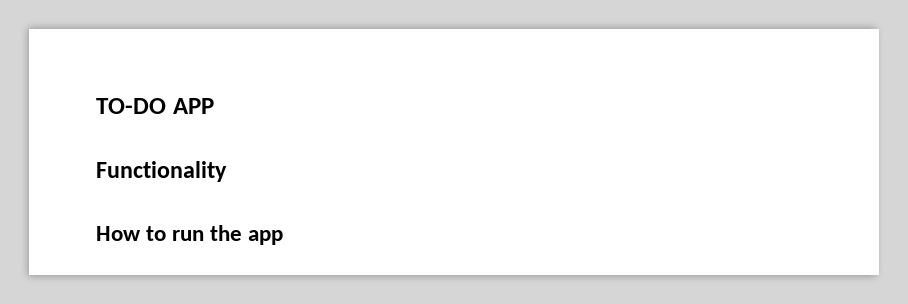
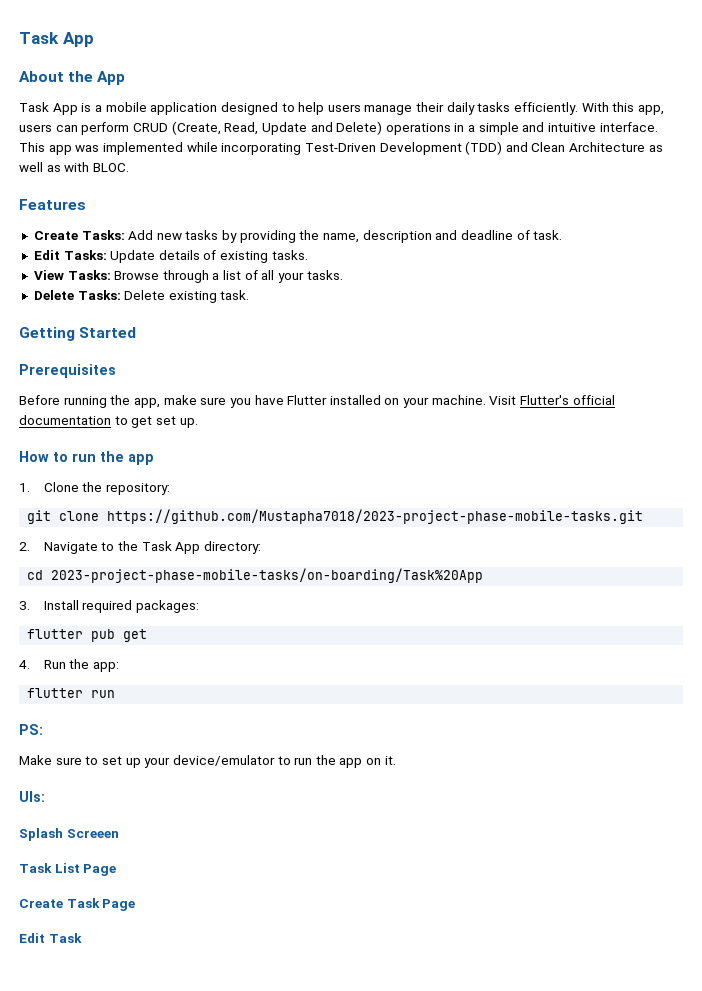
[96,98,214,114] [96,161,227,182] TO-DO APP // Functionality -> [19,32,94,47] [19,71,126,85] [19,102,664,115] [19,121,658,135] [19,141,663,155] [19,162,129,172] [19,199,86,210] [33,230,563,243] [33,250,308,263] [33,270,343,283] [33,290,250,303] [19,327,137,341] [19,364,116,378] [19,395,615,408] [19,415,198,428] Task App // About the App // Task App is a mobile application designed to help users manage their daily tasks efficiently. With this app, users can perform CRUD (Create, Read, Update and Delete) operations in a simple and intuitive interface. This app was implemented while incorporating Test-Driven Development (TDD) and Clean Architecture as well as with BLOC. // Features // Create Tasks: Add new tasks by providing the name, description and deadline of task. // Edit Tasks: Update details of existing tasks. // View Tasks: Browse through a list of all your tasks. // Delete Tasks: Delete existing task. // Getting Started // Prerequisites // Before running the app, make sure you have Flutter installed on your machine. Visit Flutter's official documentation to get set up.
(284, 237) none -> [19,482,170,495] [27,509,644,524] [19,541,261,554] [27,568,484,583] [19,600,199,613] [27,629,148,642] [19,659,119,672] [27,688,116,698] [19,724,43,735] [19,755,396,768] [19,791,45,802] [19,828,119,841] [19,863,117,876] [19,898,136,911] [19,933,82,943] // 1. Clone the repository: // git clone https://github.com/Mustapha7018/2023-project-phase-mobile-tasks.git // 2. Navigate to the Task App directory: // cd 2023-project-phase-mobile-tasks/on-boarding/Task%20App // 3. Install required packages: // flutter pub get // 4. Run the app: // flutter run // PS: // Make sure to set up your device/emulator to run the app on it. // UIs: // Splash Screeen // Task List Page // Create Task Page // Edit Task

